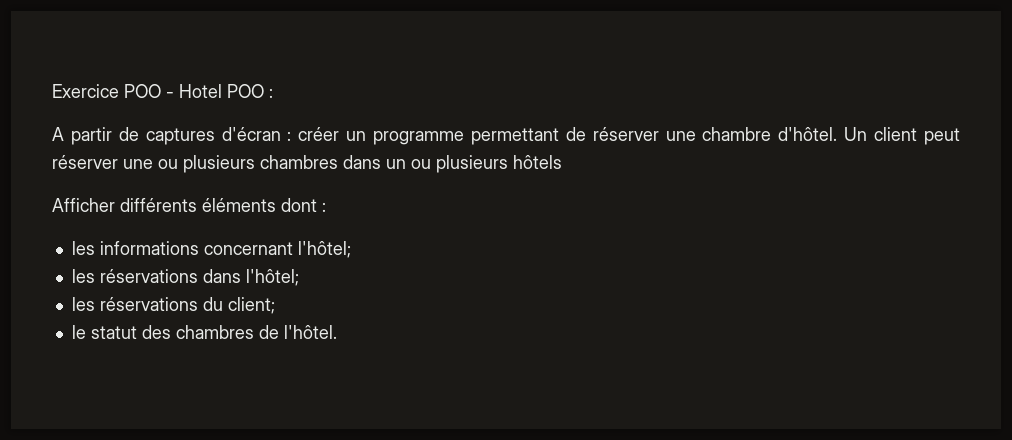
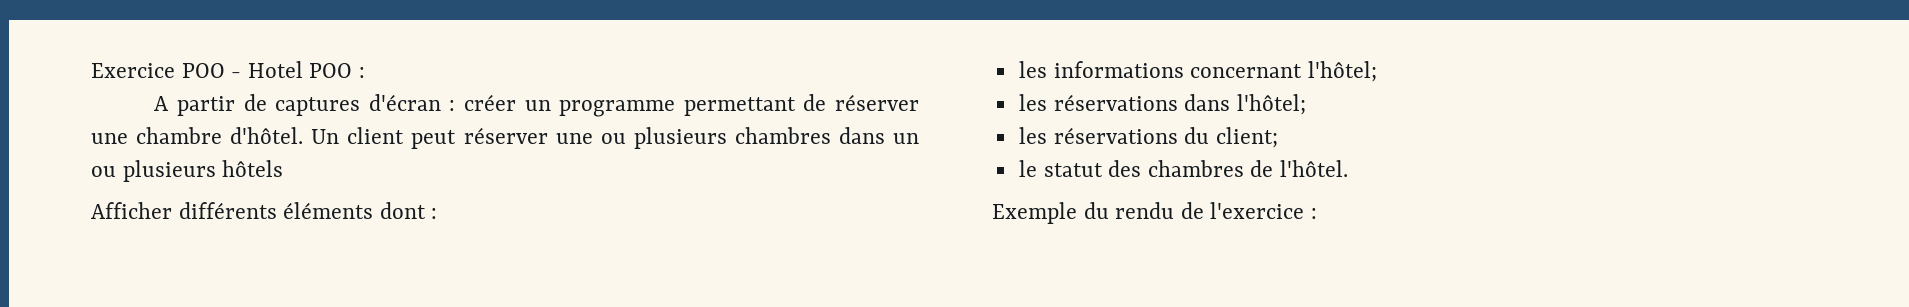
(337, 332) none -> [992,202,1318,224] // Exemple du rendu de l'exercice :

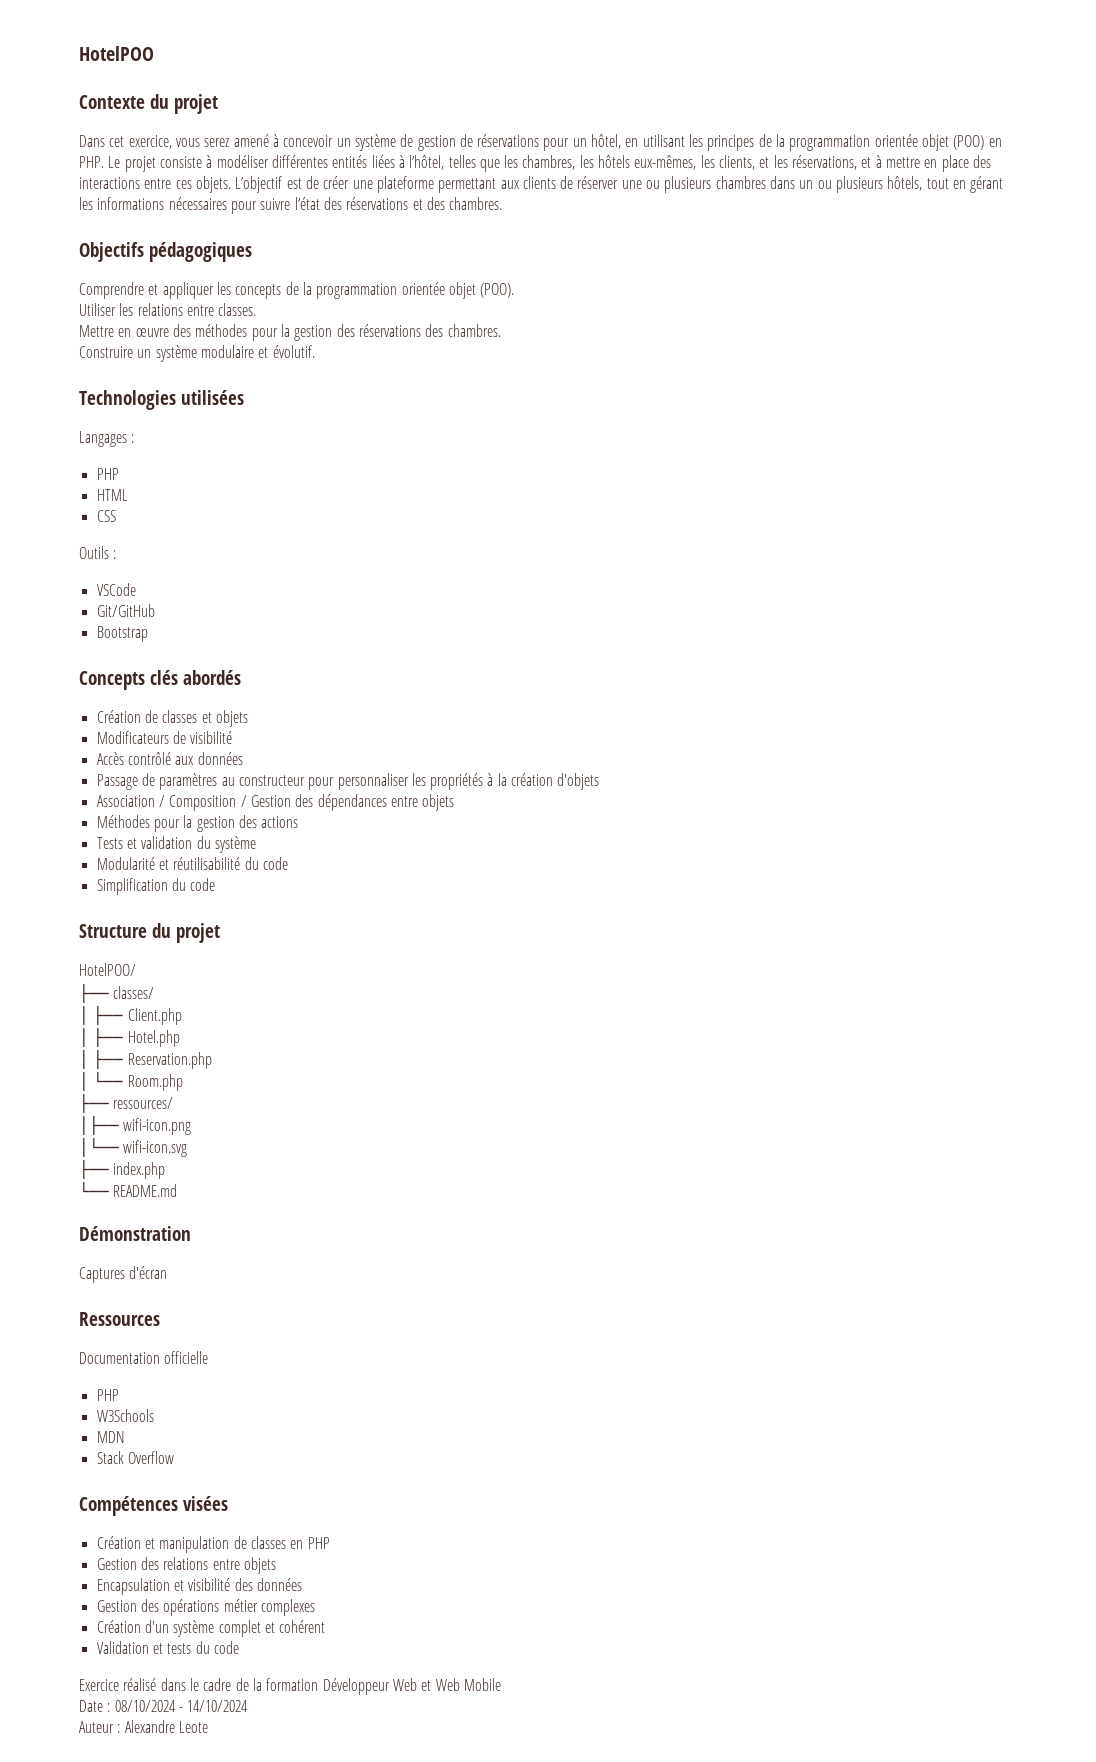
[91,61,366,78] [154,94,919,117] [91,127,457,149] Exercice POO - Hotel POO : // A partir de captures d'écran : créer un programme permettant de réserver une chambre d'hôtel. Un client peut -> [79,46,154,61] [79,94,218,114] [79,134,1002,151] [79,155,991,172] [79,176,574,193] HotelPOO // Contexte du projet // Dans cet exercice, vous serez amené à concevoir un système de gestion de réservations pour un hôtel, en utilisant les principes de la programmation orientée objet (POO) en PHP. Le projet consiste à modéliser différentes entités liées à l’hôtel, telles que les chambres, les hôtels eux-mêmes, les clients, et les réservations, et à mettre en place des interactions entre ces objets. L’objectif est de créer une plateforme permettant aux clients de
[222,160,284,177] [91,202,438,219] [1018,61,1377,82] [1018,94,1306,115] [1018,127,1278,148] [1018,160,1349,177] [992,202,1318,224] hôtels // Afficher différents éléments dont : // les informations concernant l'hôtel; // les réservations dans l'hôtel; // les réservations du client; // le statut des chambres de l'hôtel. // Exemple du rendu de l'exercice : -> [887,176,1004,193] [79,197,503,214] [79,242,252,262] [79,282,515,299] [79,303,257,316] [79,324,501,341] [79,345,315,362] [79,390,244,410] [79,431,135,447] [96,468,119,480] [96,489,128,501] [96,510,116,522] [79,546,117,559] [96,583,136,596] [96,604,155,617] [96,626,148,642] [79,670,241,690] [96,710,248,727] [96,731,233,744] [96,752,243,765] [96,773,600,790] [96,794,455,811] [96,815,299,832] [96,836,256,853] [96,857,288,870] [96,878,216,895] [79,923,220,943] [79,963,136,976] [79,983,155,1003] [79,1005,182,1025] [79,1027,180,1047] [79,1049,212,1069] [79,1071,183,1091] [79,1093,174,1113] [79,1115,192,1135] [79,1137,188,1157] [79,1159,166,1179] [79,1181,178,1197] [79,1226,191,1241] [79,1266,168,1283] [79,1312,160,1326] [79,1351,209,1364] [96,1389,119,1401] [96,1409,154,1422] [96,1431,125,1443] [96,1451,174,1464] [79,1496,228,1516] [96,1536,330,1553] [96,1557,276,1574] [96,1578,302,1595] [96,1599,315,1616] [96,1620,326,1637] [96,1641,239,1654] [79,1678,501,1695] [79,1700,249,1712] [79,1720,208,1733] hôtels, tout en gérant les informations nécessaires pour suivre l’état des réservations et des chambres. // Objectifs pédagogiques // Comprendre et appliquer les concepts de la programmation orientée objet (POO). // Utiliser les relations entre classes. // Mettre en œuvre des méthodes pour la gestion des réservations des chambres. // Construire un système modulaire et évolutif. // Technologies utilisées // Langages : // PHP // HTML // CSS // Outils : // VSCode // Git/GitHub // Bootstrap // Concepts clés abordés // Création de classes et objets // Modificateurs de visibilité // Accès contrôlé aux données // Passage de paramètres au constructeur pour personnaliser les propriétés à la création d'objets // Association / Composition / Gestion des dépendances entre objets // Méthodes pour la gestion des actions // Tests et validation du système // Modularité et réutilisabilité du code // Simplification du code // Structure du projet // HotelPOO/ // ├── classes/ // │ ├── Client.php // │ ├── Hotel.php // │ ├── Reservation.php // │ └── Room.php // ├── ressources/ // │├── wifi-icon.png // │└── wifi-icon.svg // ├── index.php // └── README.md // Démonstration // Captures d'écran // Ressources // Documentation officielle // PHP // W3Schools // MDN // Stack Overflow // Compétences visées // Création et manipulation de classes en PHP // Gestion des relations entre objets // Encapsulation et visibilité des données // Gestion des opérations métier complexes // Création d'un système complet et cohérent // Validation et tests du code // Exercice réalisé dans le cadre de la formation Développeur Web et Web Mobile // Date : 08/10/2024 - 14/10/2024 // Auteur : Alexandre Leote

